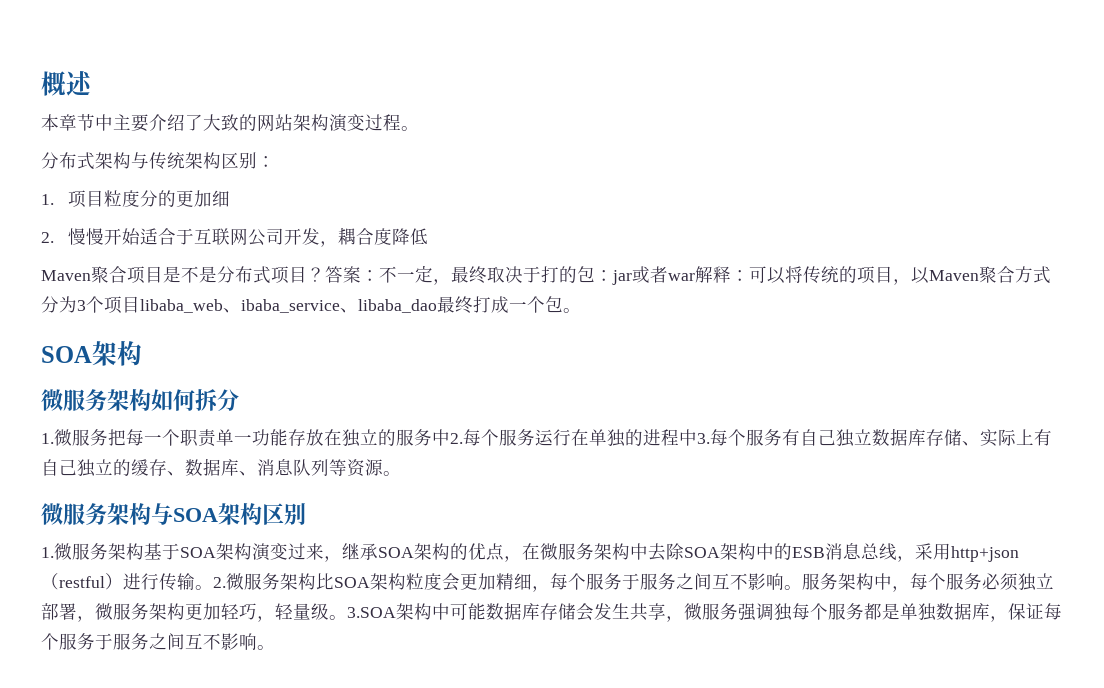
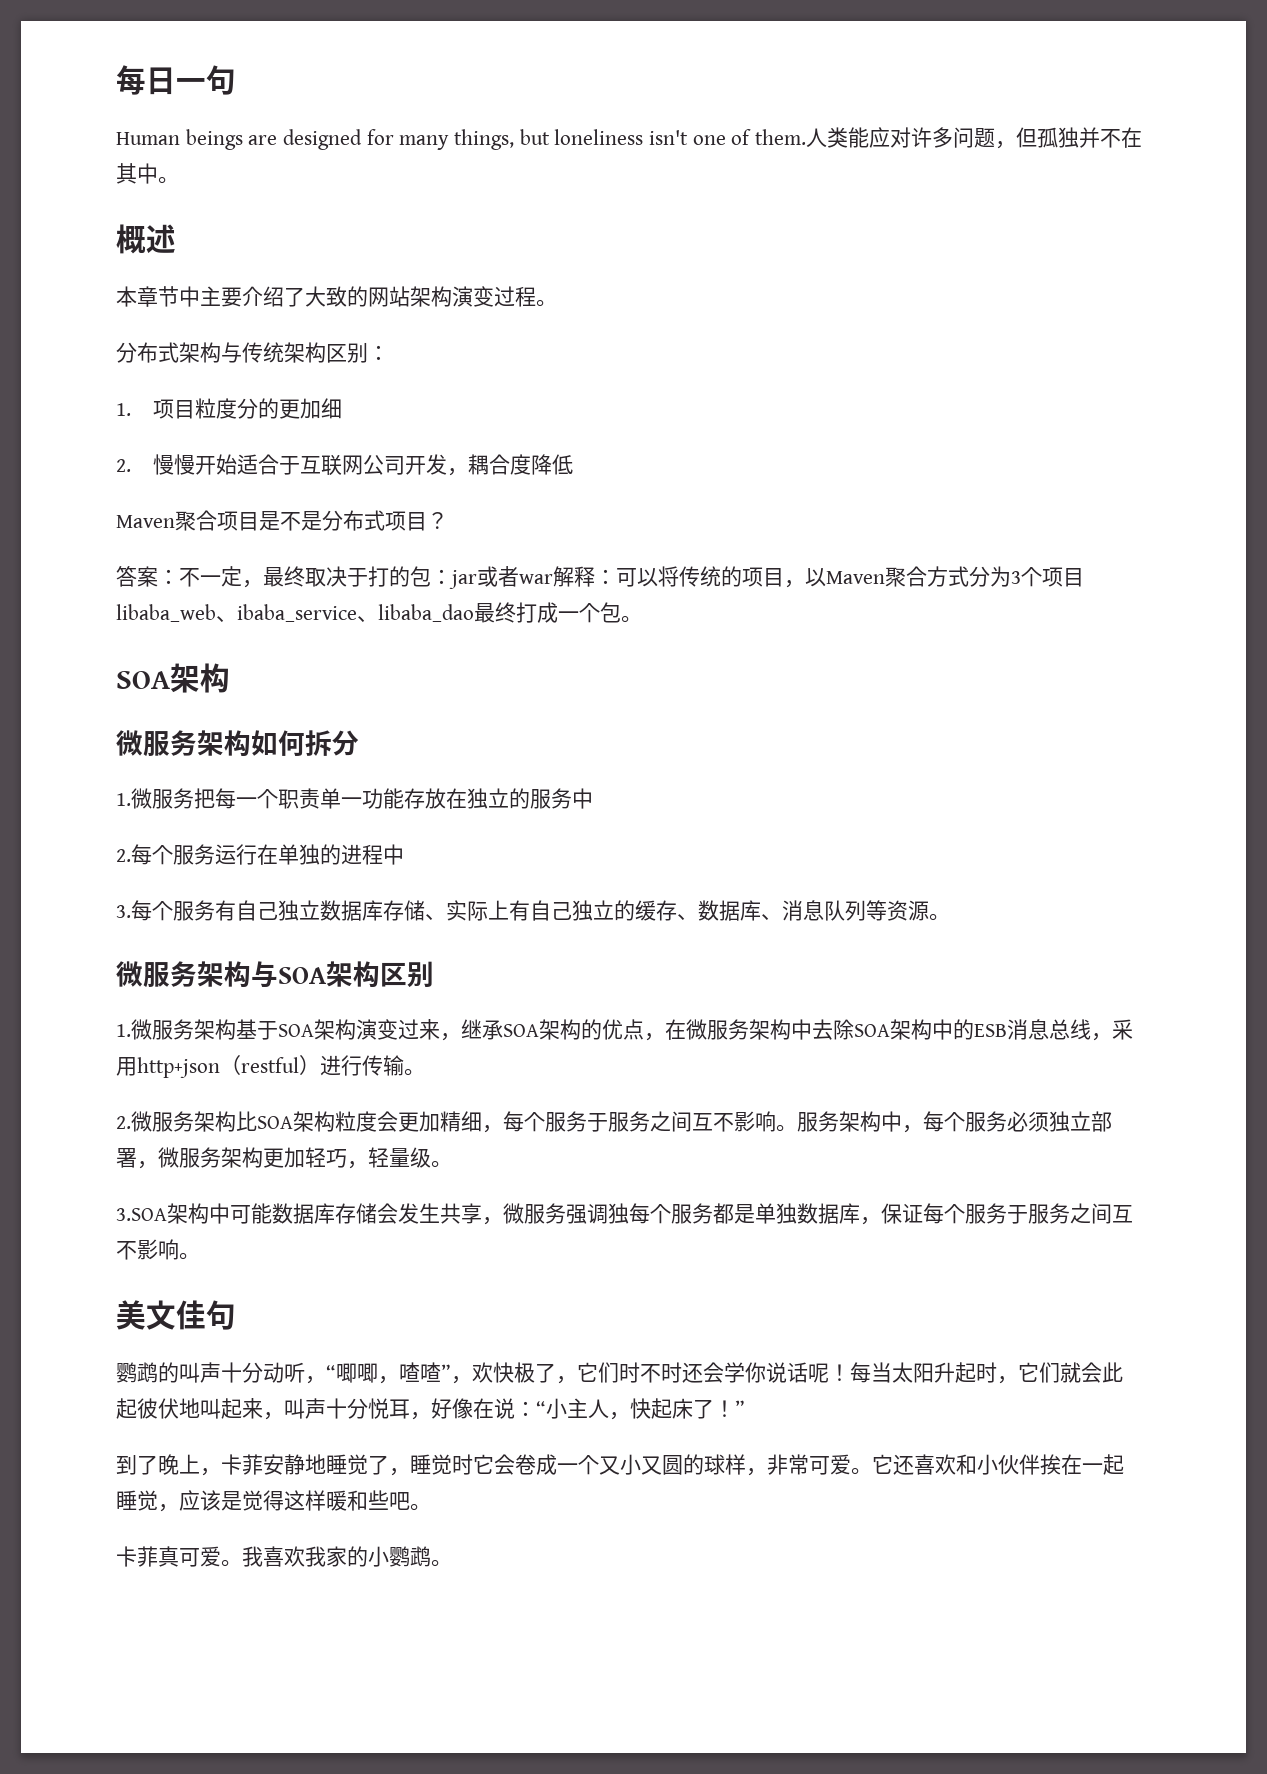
(41, 83) none -> [116,65,236,95] [116,127,1143,150] [116,163,179,184] 每日一句 // Human beings are designed for many things, but loneliness isn't one of them.人类能应对许多问题，但孤独并不在其中。 //
(325, 274) none -> (448, 520) //
(450, 437) none -> (593, 798) //
(697, 437) none -> (404, 854) //
(213, 587) none -> (425, 1072) //
(347, 617) none -> (452, 1164) //
(275, 647) none -> [116,1300,236,1330] [116,1362,1123,1384] [116,1398,745,1420] [116,1454,1124,1476] [116,1490,431,1512] [116,1546,452,1567] // 美文佳句 // 鹦鹉的叫声十分动听，“唧唧，喳喳”，欢快极了，它们时不时还会学你说话呢！每当太阳升起时，它们就会此起彼伏地叫起来，叫声十分悦耳，好像在说：“小主人，快起床了！” // 到了晚上，卡菲安静地睡觉了，睡觉时它会卷成一个又小又圆的球样，非常可爱。它还喜欢和小伙伴挨在一起睡觉，应该是觉得这样暖和些吧。 // 卡菲真可爱。我喜欢我家的小鹦鹉。

